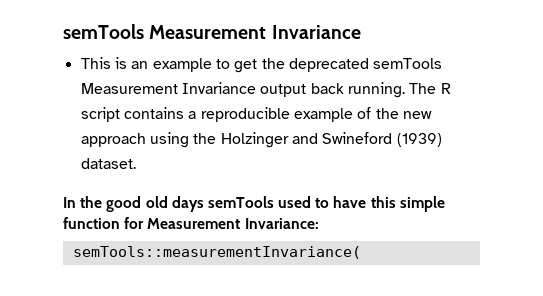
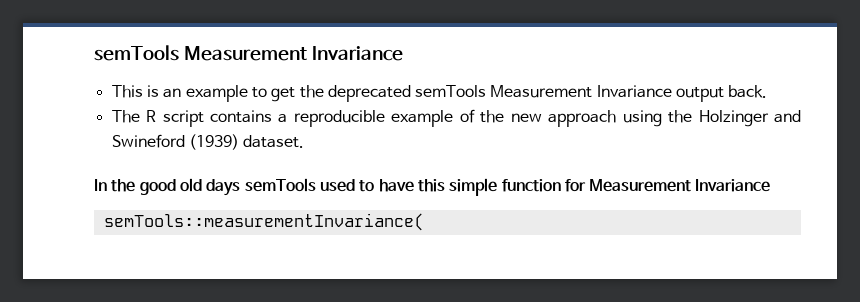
[310,82,405,98] back running. -> [728,85,768,98] back. //
[244,218,319,229] Invariance: -> [695,179,771,192] Invariance

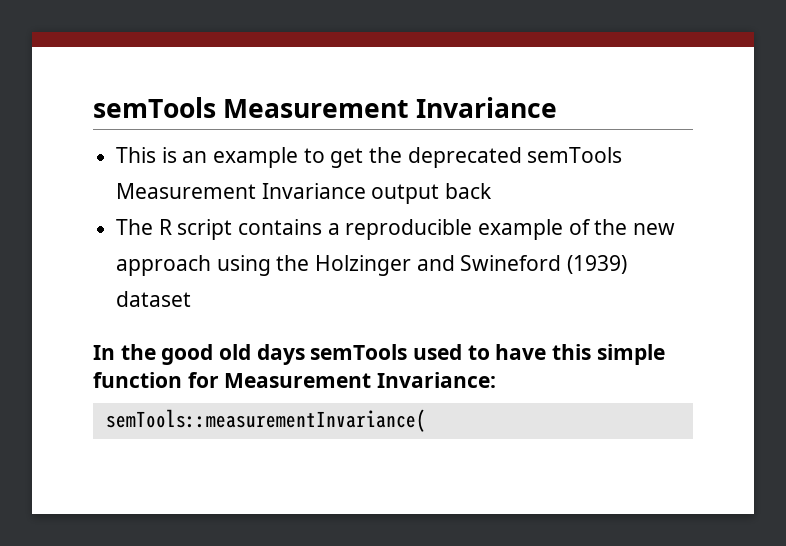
[728,85,768,98] back. -> [445,183,493,199] back
[243,135,305,148] dataset. -> [116,291,192,307] dataset
[695,179,771,192] Invariance -> [377,372,497,388] Invariance:

